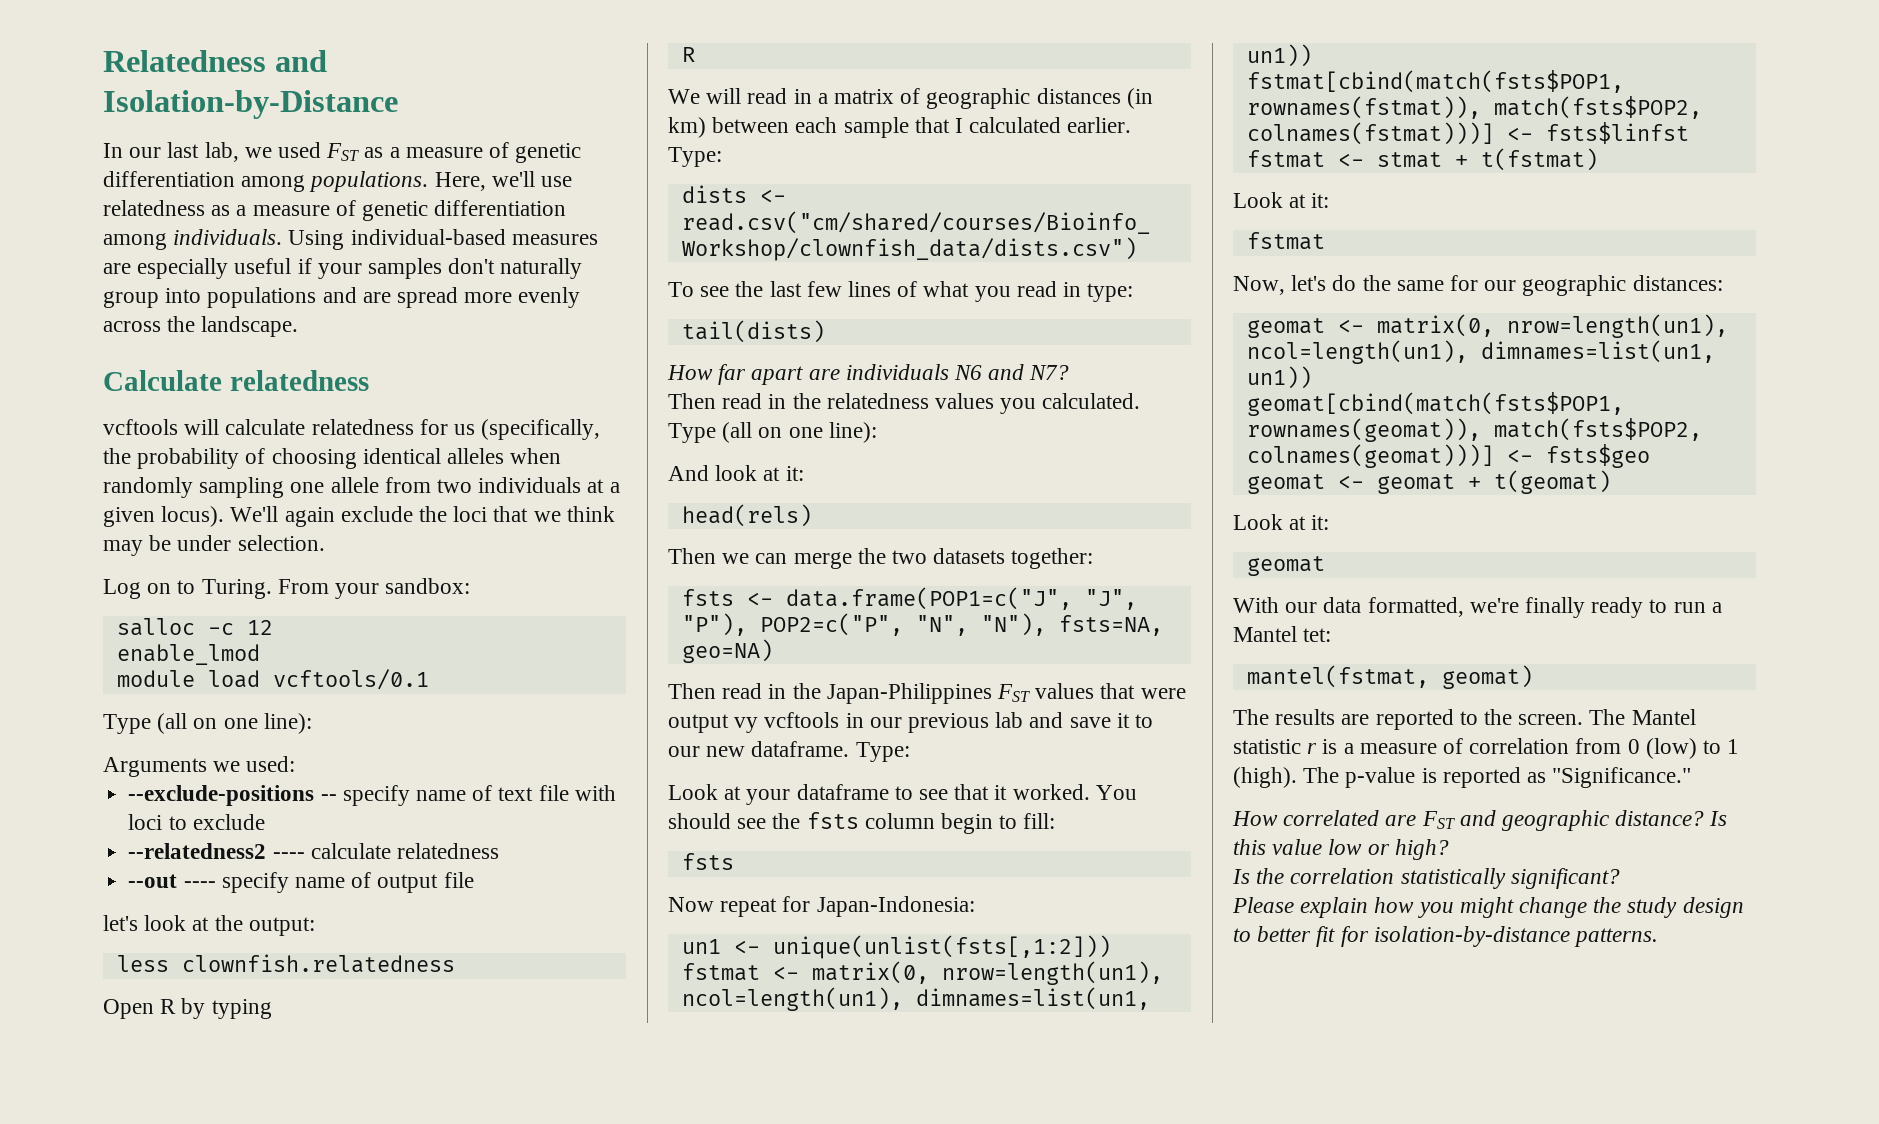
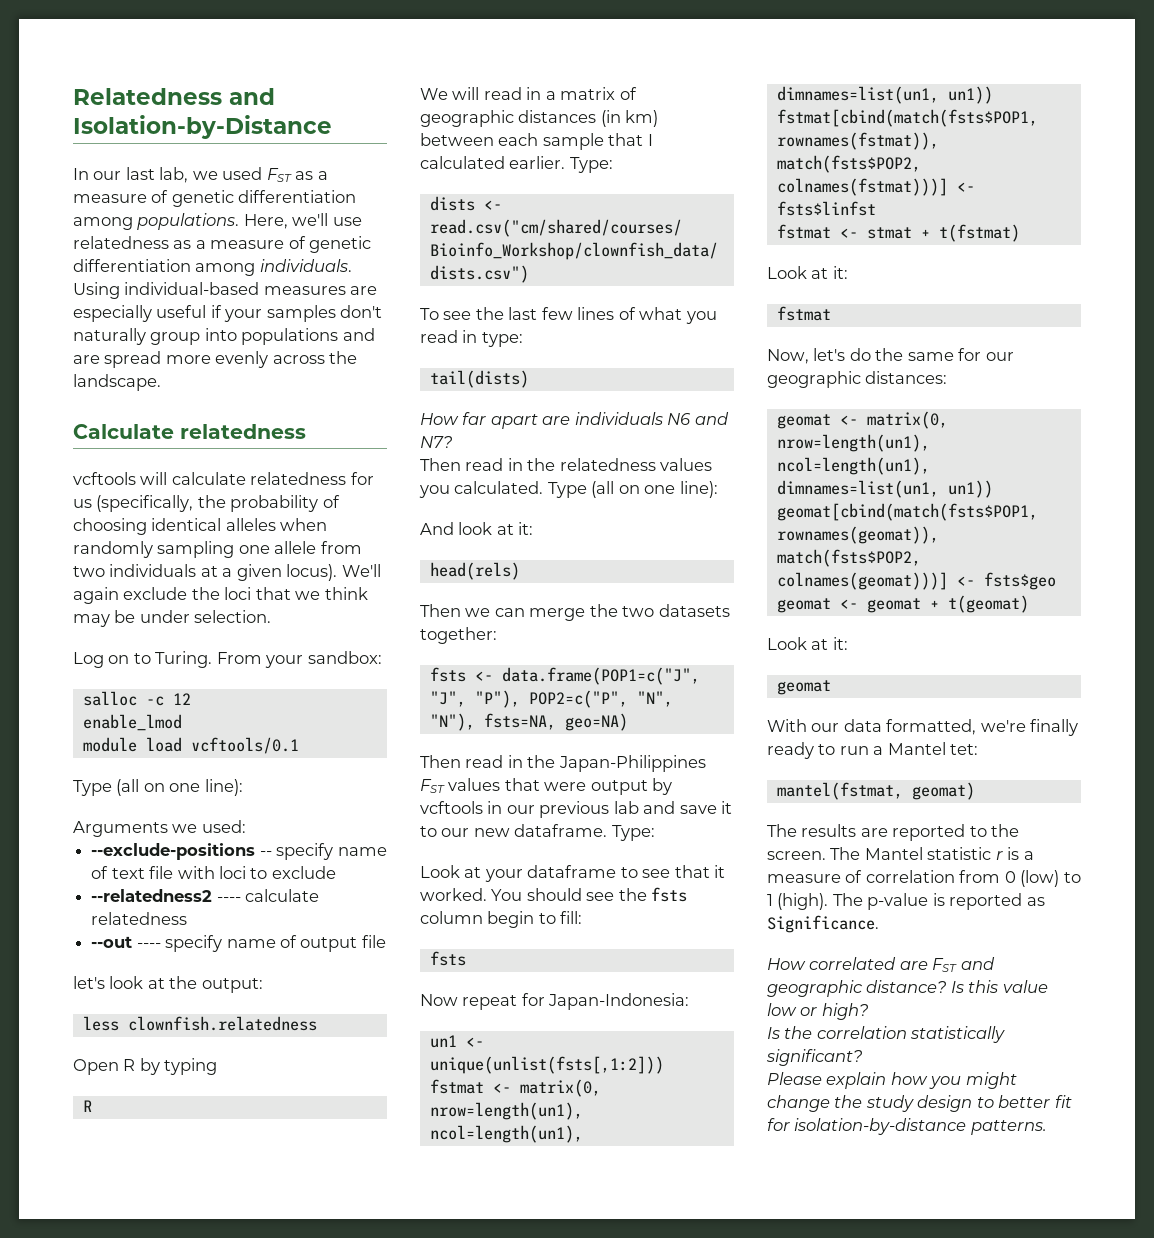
[734,717,759,733] vy -> [652,778,673,795] by
[1552,767,1692,788] "Significance." -> [767,915,879,933] Significance.

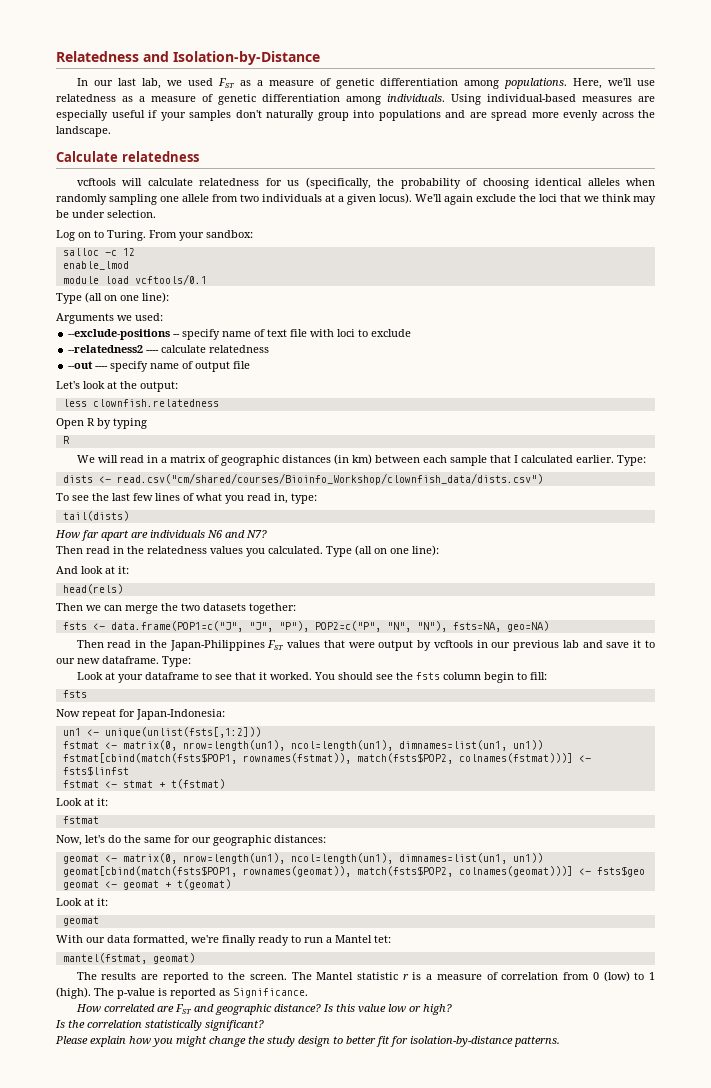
[73,976,105,989] let's -> [56,381,80,389] Let's
[462,330,478,343] in -> [274,493,288,504] in,

